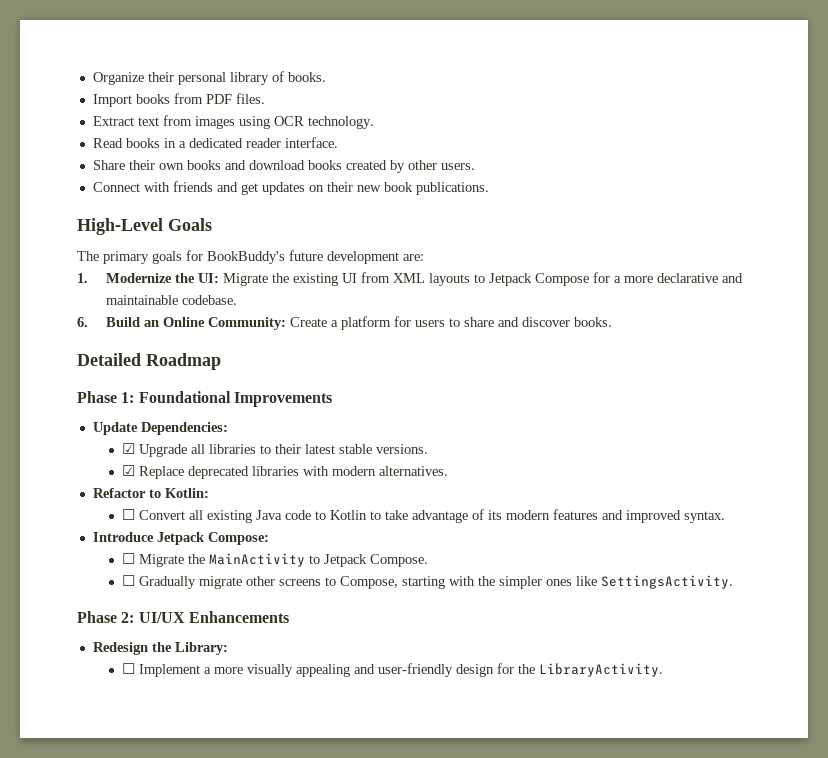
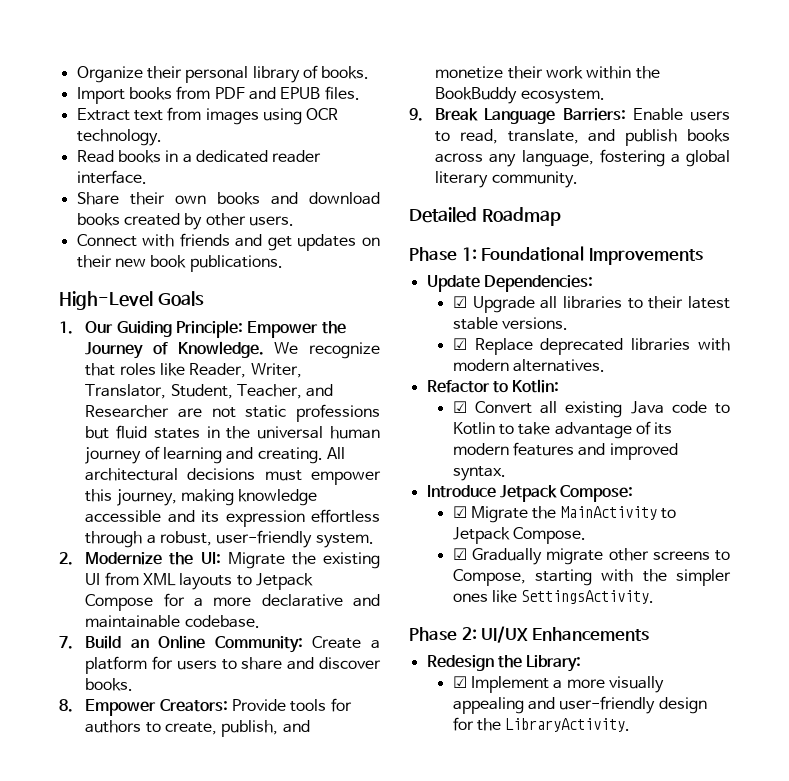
(232, 99) none -> [248,87,321,100] and EPUB
[77,250,424,264] [77,273,88,283] The primary goals for BookBuddy's future development are: // 1. -> [59,320,346,338] [85,341,381,359] [85,363,302,378] [85,384,334,399] [85,404,381,422] [85,425,381,439] [85,446,345,464] [85,468,381,485] [85,489,318,506] [85,509,381,527] [85,530,374,548] [59,552,73,565] 1. Our Guiding Principle: Empower the Journey of Knowledge. We recognize that roles like Reader, Writer, Translator, Student, Teacher, and Researcher are not static professions but fluid states in the universal human journey of learning and creating. All architectural decisions must empower this journey, making knowledge accessible and its expression effortless through a robust, user-friendly system. // 2.
[77,317,88,327] 6. -> [59,636,73,649] 7.
(612, 322) none -> [59,698,352,716] [85,720,310,737] [435,66,660,79] [435,87,605,104] [409,108,730,124] [435,129,730,146] [435,149,730,167] [435,171,578,188] // 8. Empower Creators: Provide tools for authors to create, publish, and monetize their work within the BookBuddy ecosystem. // 9. Break Language Barriers: Enable users to read, translate, and publish books across any language, fostering a global literary community.
[121,509,135,520] ☐ -> [452,401,467,413] ☑
[121,553,135,564] ☐ -> [452,506,467,518] ☑
[121,575,135,586] ☐ -> [452,548,467,560] ☑
[121,663,135,674] ☐ -> [452,676,467,688] ☑

